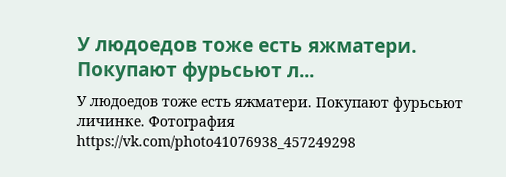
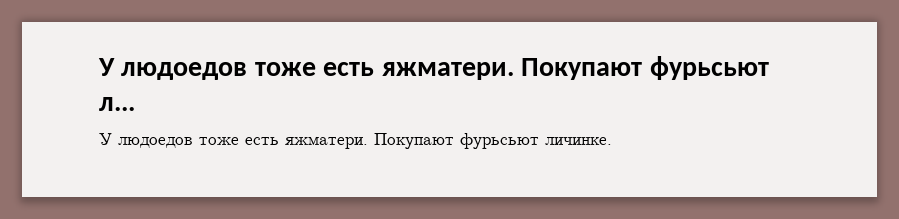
[148,115,235,131] [76,135,356,152] Фотография https://vk.com/photo41076938_457249298 -> (612, 141) none

